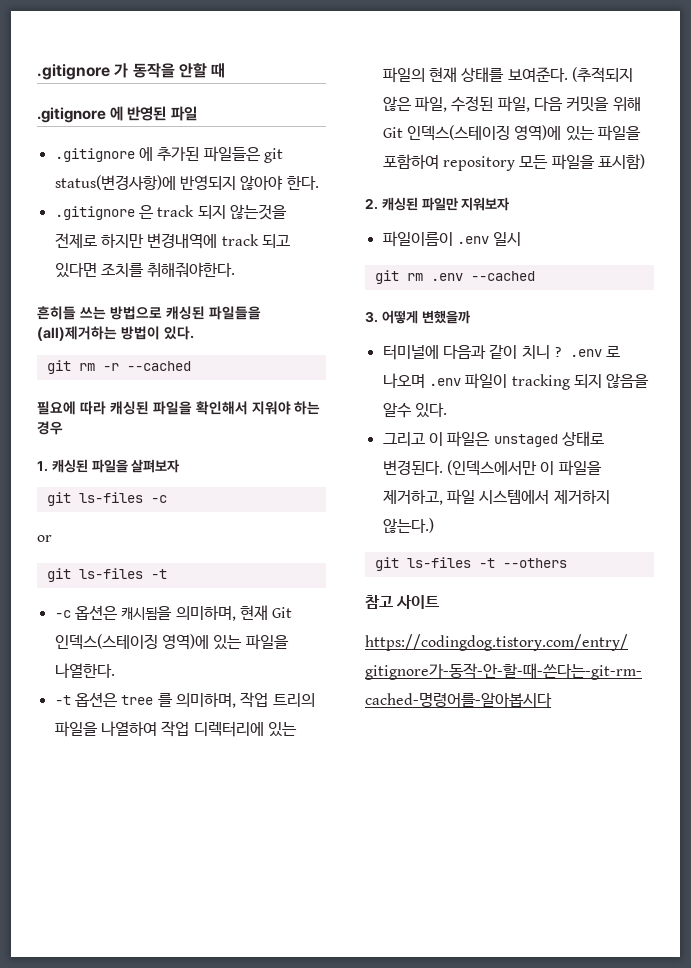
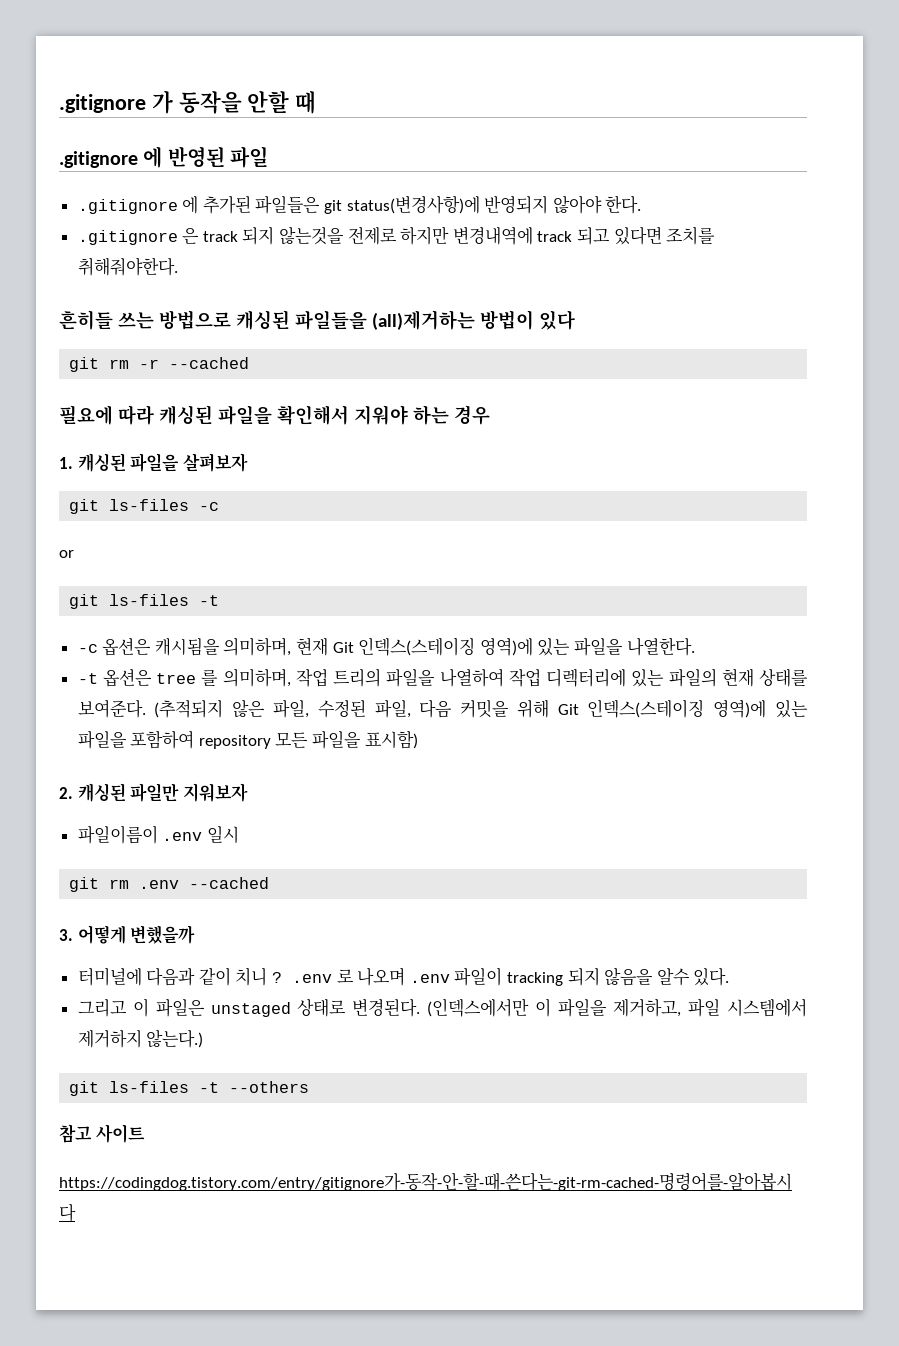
[163,326,194,340] 있다. -> [538,310,575,330] 있다

